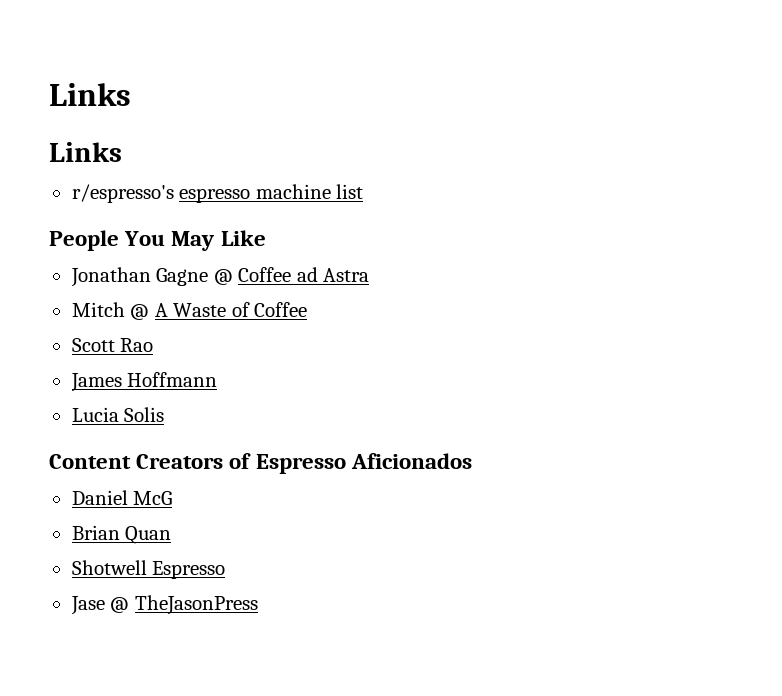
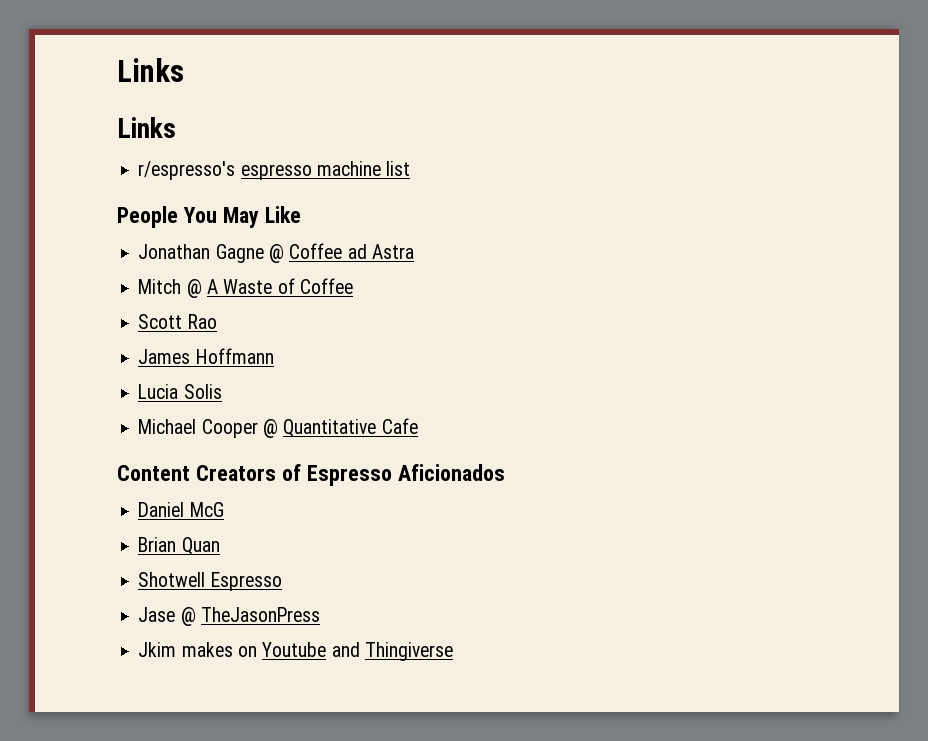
(165, 414) none -> [138,418,418,438] // Michael Cooper @ Quantitative Cafe
(258, 605) none -> [138,642,453,661] // Jkim makes on Youtube and Thingiverse

